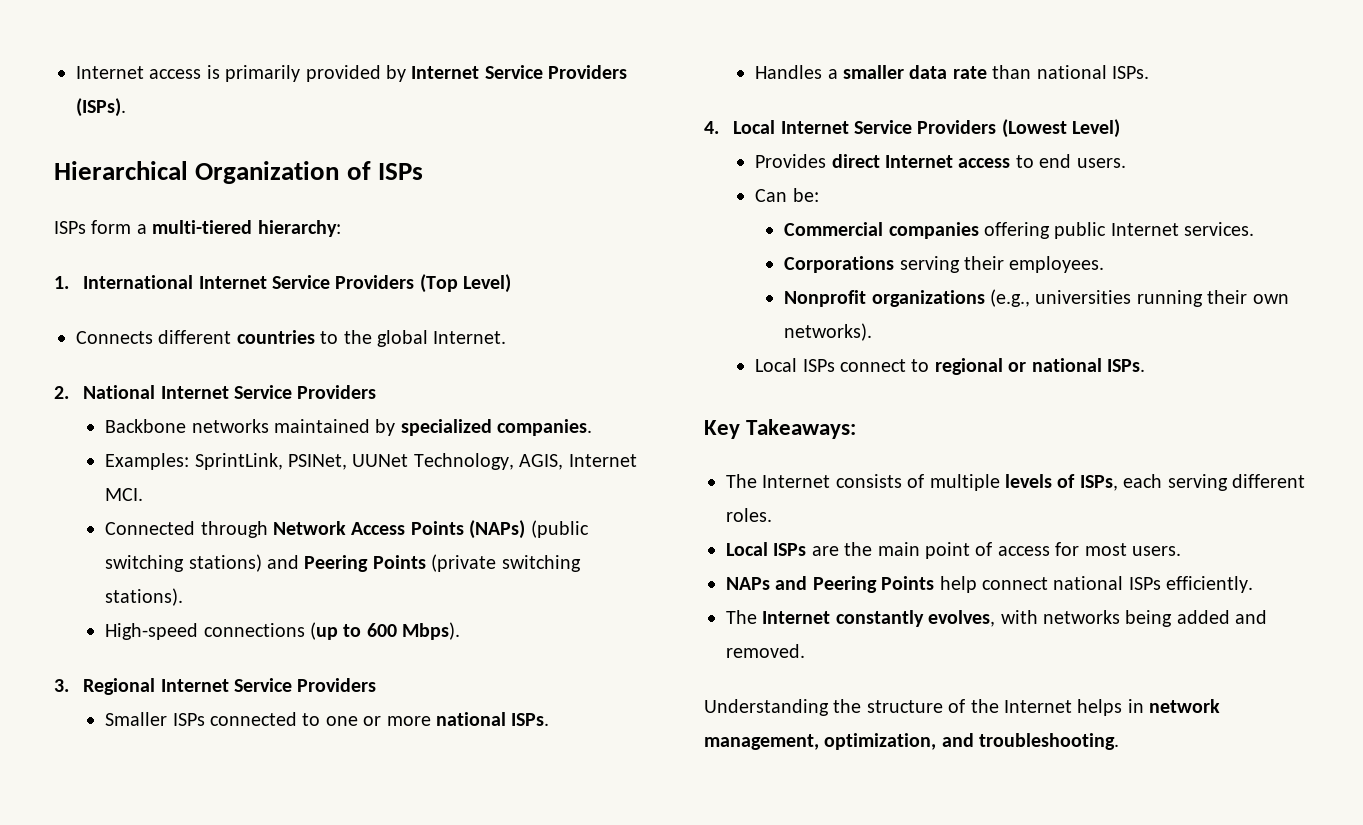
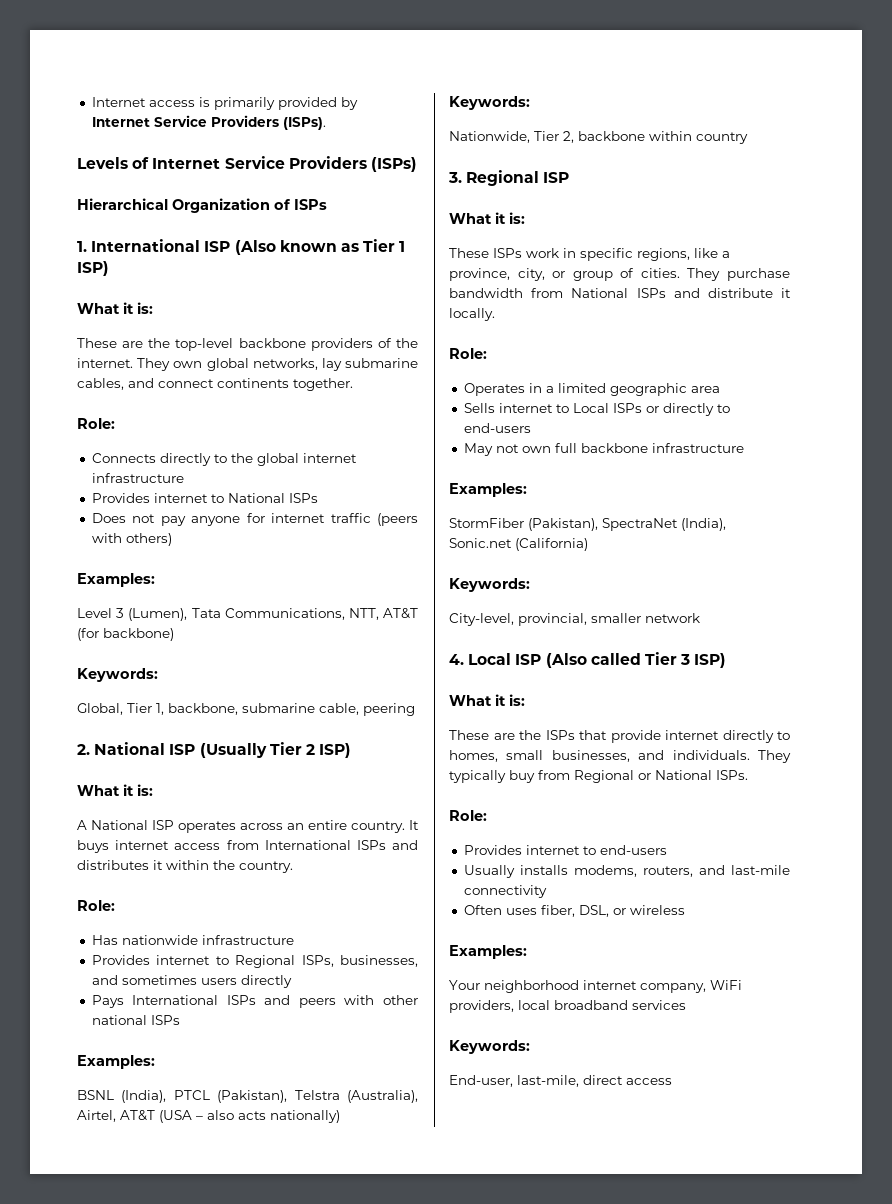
[54,161,423,184] [54,220,341,237] [54,274,512,293] Hierarchical Organization of ISPs // ISPs form a multi-tiered hierarchy: // 1. International Internet Service Providers (Top Level) -> [77,156,417,172] [77,198,327,213] [77,239,406,255] [77,261,109,276] [77,302,153,314] [77,338,418,351] [77,358,418,371] [77,378,353,391] [77,418,115,429] Levels of Internet Service Providers (ISPs) // Hierarchical Organization of ISPs // 1. International ISP (Also known as Tier 1 ISP) // What it is: // These are the top-level backbone providers of the internet. They own global networks, lay submarine cables, and connect continents together. // Role:
[158,330,315,344] different countries -> [159,453,211,466] directly
[433,331,507,344] [54,385,377,399] [105,419,593,436] [105,453,637,470] [105,488,144,501] [105,520,589,539] [105,554,581,572] [105,588,184,606] [105,622,461,640] [54,678,377,695] [105,712,550,726] [755,65,1149,79] [704,119,1121,138] [755,154,1126,168] [755,188,819,202] [784,222,1255,239] [784,256,1105,273] [784,289,1289,307] [784,323,873,341] [755,358,1145,375] [704,419,857,439] [726,474,1305,491] [726,508,772,522] [726,542,1181,559] [726,576,1254,593] [726,610,1268,627] [726,644,805,658] [704,699,1221,716] [704,733,1120,750] Internet. // 2. National Internet Service Providers // Backbone networks maintained by specialized companies. // Examples: SprintLink, PSINet, UUNet Technology, AGIS, Internet MCI. // Connected through Network Access Points (NAPs) (public switching stations) and Peering Points (private switching stations). // High-speed connections (up to 600 Mbps). // 3. Regional Internet Service Providers // Smaller ISPs connected to one or more national ISPs. // Handles a smaller data rate than national ISPs. // 4. Local Internet Service Providers (Lowest Level) // Provides direct Internet access to end users. // Can be: // Commercial companies offering public Internet services. // Corporations serving their employees. // Nonprofit organizations (e.g., universities running their own networks). // Local ISPs connect to regional or national ISPs. // Key Takeaways: // The Internet consists of multiple levels of ISPs, each serving different roles. // Local ISPs are the main point of access for most users. // NAPs and Peering Points help connect national ISPs efficiently. // The Internet constantly evolves, with networks being added and removed. // Understanding the structure of the Internet helps in network management, optimization, and troubleshooting. -> [302,453,357,463] [91,473,184,483] [91,493,318,503] [91,513,418,526] [91,533,172,546] [77,573,155,587] [77,608,418,621] [77,628,174,641] [77,668,158,682] [77,703,415,716] [77,742,352,758] [77,784,153,796] [77,820,419,833] [77,840,418,853] [77,860,293,873] [77,900,115,911] [91,935,294,945] [91,955,418,968] [91,975,292,988] [91,995,418,1008] [91,1015,180,1025] [77,1055,155,1069] [77,1090,418,1103] [77,1110,340,1123] [449,96,530,110] [449,131,748,144] [448,170,570,186] [449,212,525,224] [449,248,730,261] [449,268,790,281] [449,288,791,298] [449,308,495,321] [449,348,487,359] [463,383,720,396] [463,403,730,416] [463,423,531,433] [463,443,744,456] [449,483,527,497] [449,518,726,531] [449,538,588,551] [449,578,530,592] [449,613,700,626] [449,652,727,668] [449,694,525,706] [449,730,790,743] [449,750,791,763] [449,770,748,783] [449,810,487,821] [463,845,667,855] [463,865,790,878] [463,885,547,898] [463,905,685,917] [449,945,527,959] [449,980,742,993] [449,1000,686,1013] [449,1040,530,1054] [449,1075,672,1087] internet infrastructure // Provides internet to National ISPs // Does not pay anyone for internet traffic (peers with others) // Examples: // Level 3 (Lumen), Tata Communications, NTT, AT&T (for backbone) // Keywords: // Global, Tier 1, backbone, submarine cable, peering // 2. National ISP (Usually Tier 2 ISP) // What it is: // A National ISP operates across an entire country. It buys internet access from International ISPs and distributes it within the country. // Role: // Has nationwide infrastructure // Provides internet to Regional ISPs, businesses, and sometimes users directly // Pays International ISPs and peers with other national ISPs // Examples: // BSNL (India), PTCL (Pakistan), Telstra (Australia), Airtel, AT&T (USA – also acts nationally) // Keywords: // Nationwide, Tier 2, backbone within country // 3. Regional ISP // What it is: // These ISPs work in specific regions, like a province, city, or group of cities. They purchase bandwidth from National ISPs and distribute it locally. // Role: // Operates in a limited geographic area // Sells internet to Local ISPs or directly to end-users // May not own full backbone infrastructure // Examples: // StormFiber (Pakistan), SpectraNet (India), Sonic.net (California) // Keywords: // City-level, provincial, smaller network // 4. Local ISP (Also called Tier 3 ISP) // What it is: // These are the ISPs that provide internet directly to homes, small businesses, and individuals. They typically buy from Regional or National ISPs. // Role: // Provides internet to end-users // Usually installs modems, routers, and last-mile connectivity // Often uses fiber, DSL, or wireless // Examples: // Your neighborhood internet company, WiFi providers, local broadband services // Keywords: // End-user, last-mile, direct access

